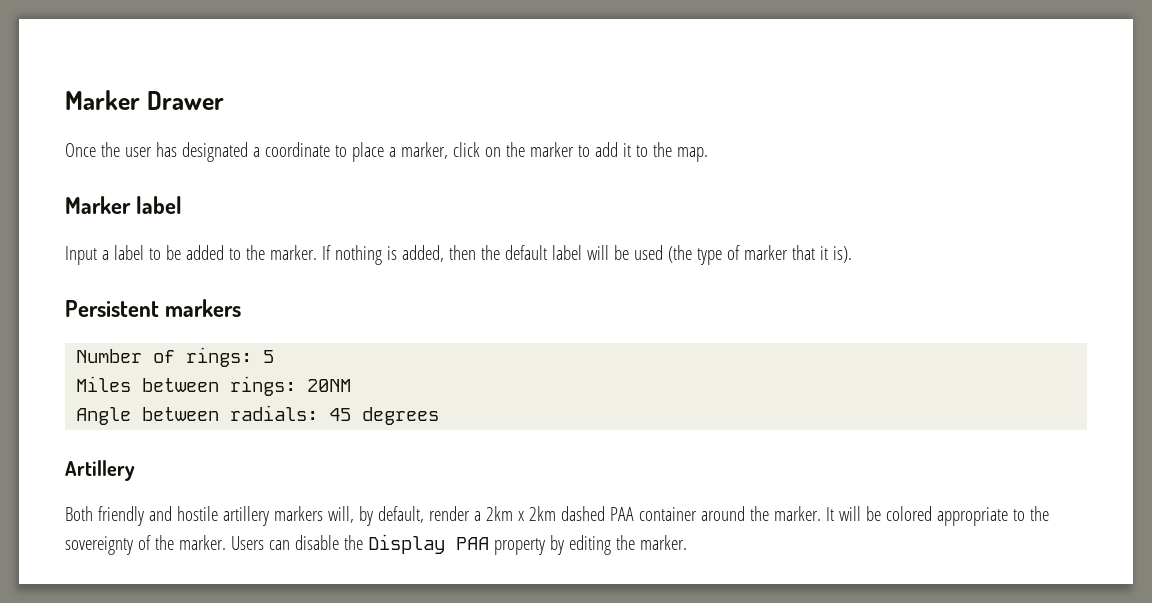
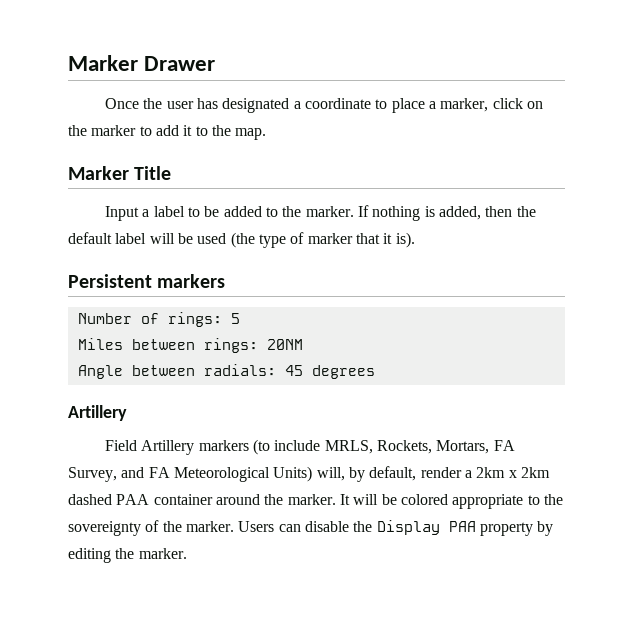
[136,196,183,214] label -> [134,166,172,180] Title
[65,506,323,526] Both friendly and hostile artillery markers -> [105,439,515,455] [68,466,313,482] Field Artillery markers (to include MRLS, Rockets, Mortars, FA Survey, and FA Meteorological Units)

